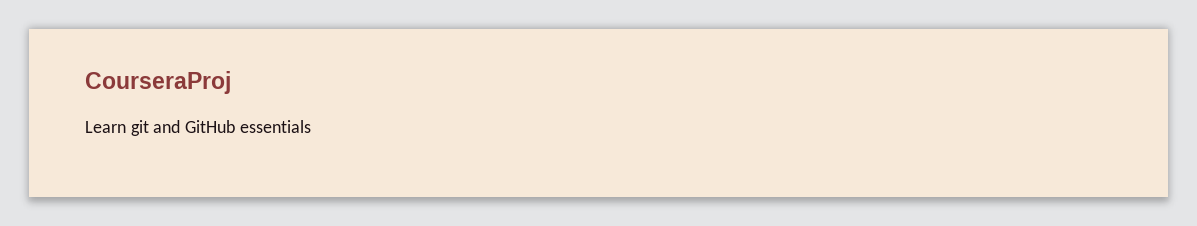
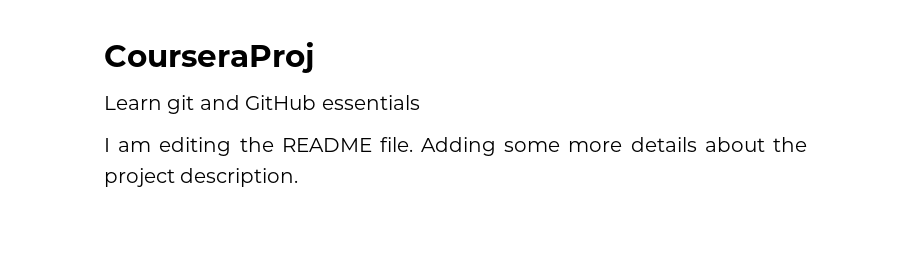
(311, 126) none -> [104,137,807,156] [104,168,299,187] // I am editing the README file. Adding some more details about the project description.

